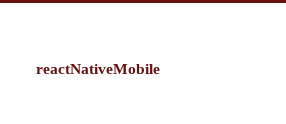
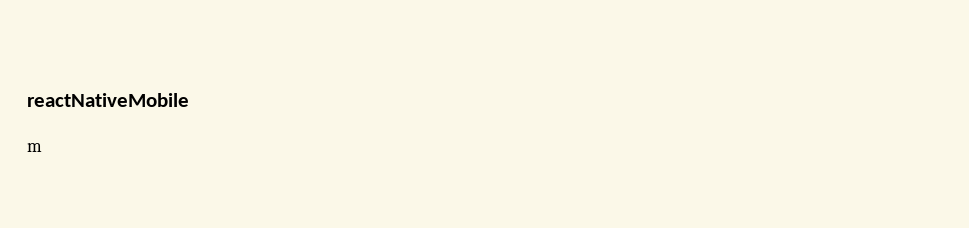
(160, 69) none -> [27,143,42,152] // m

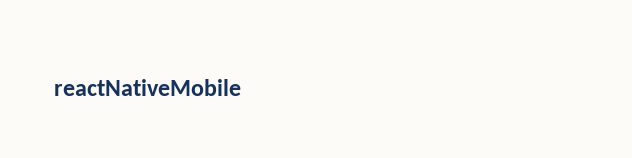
[27,143,42,152] // m -> (241, 87) none

